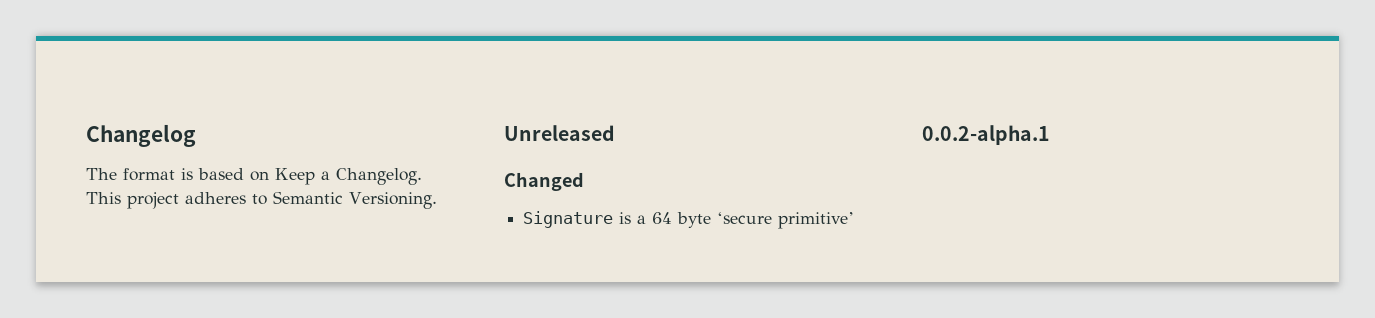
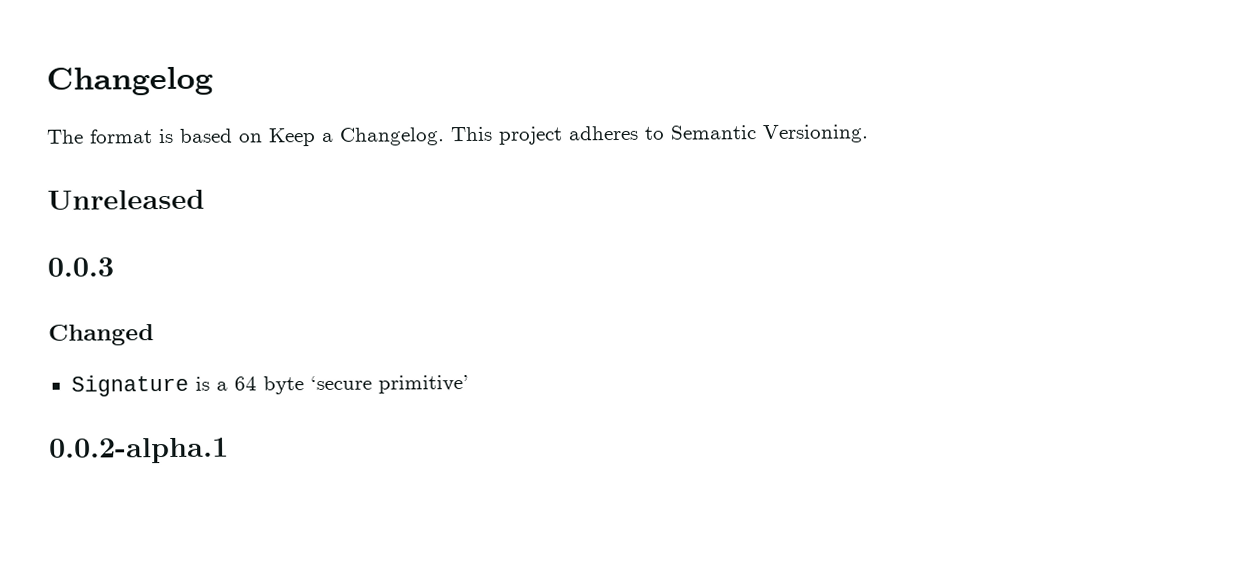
(615, 133) none -> [47,257,114,277] // 0.0.3

